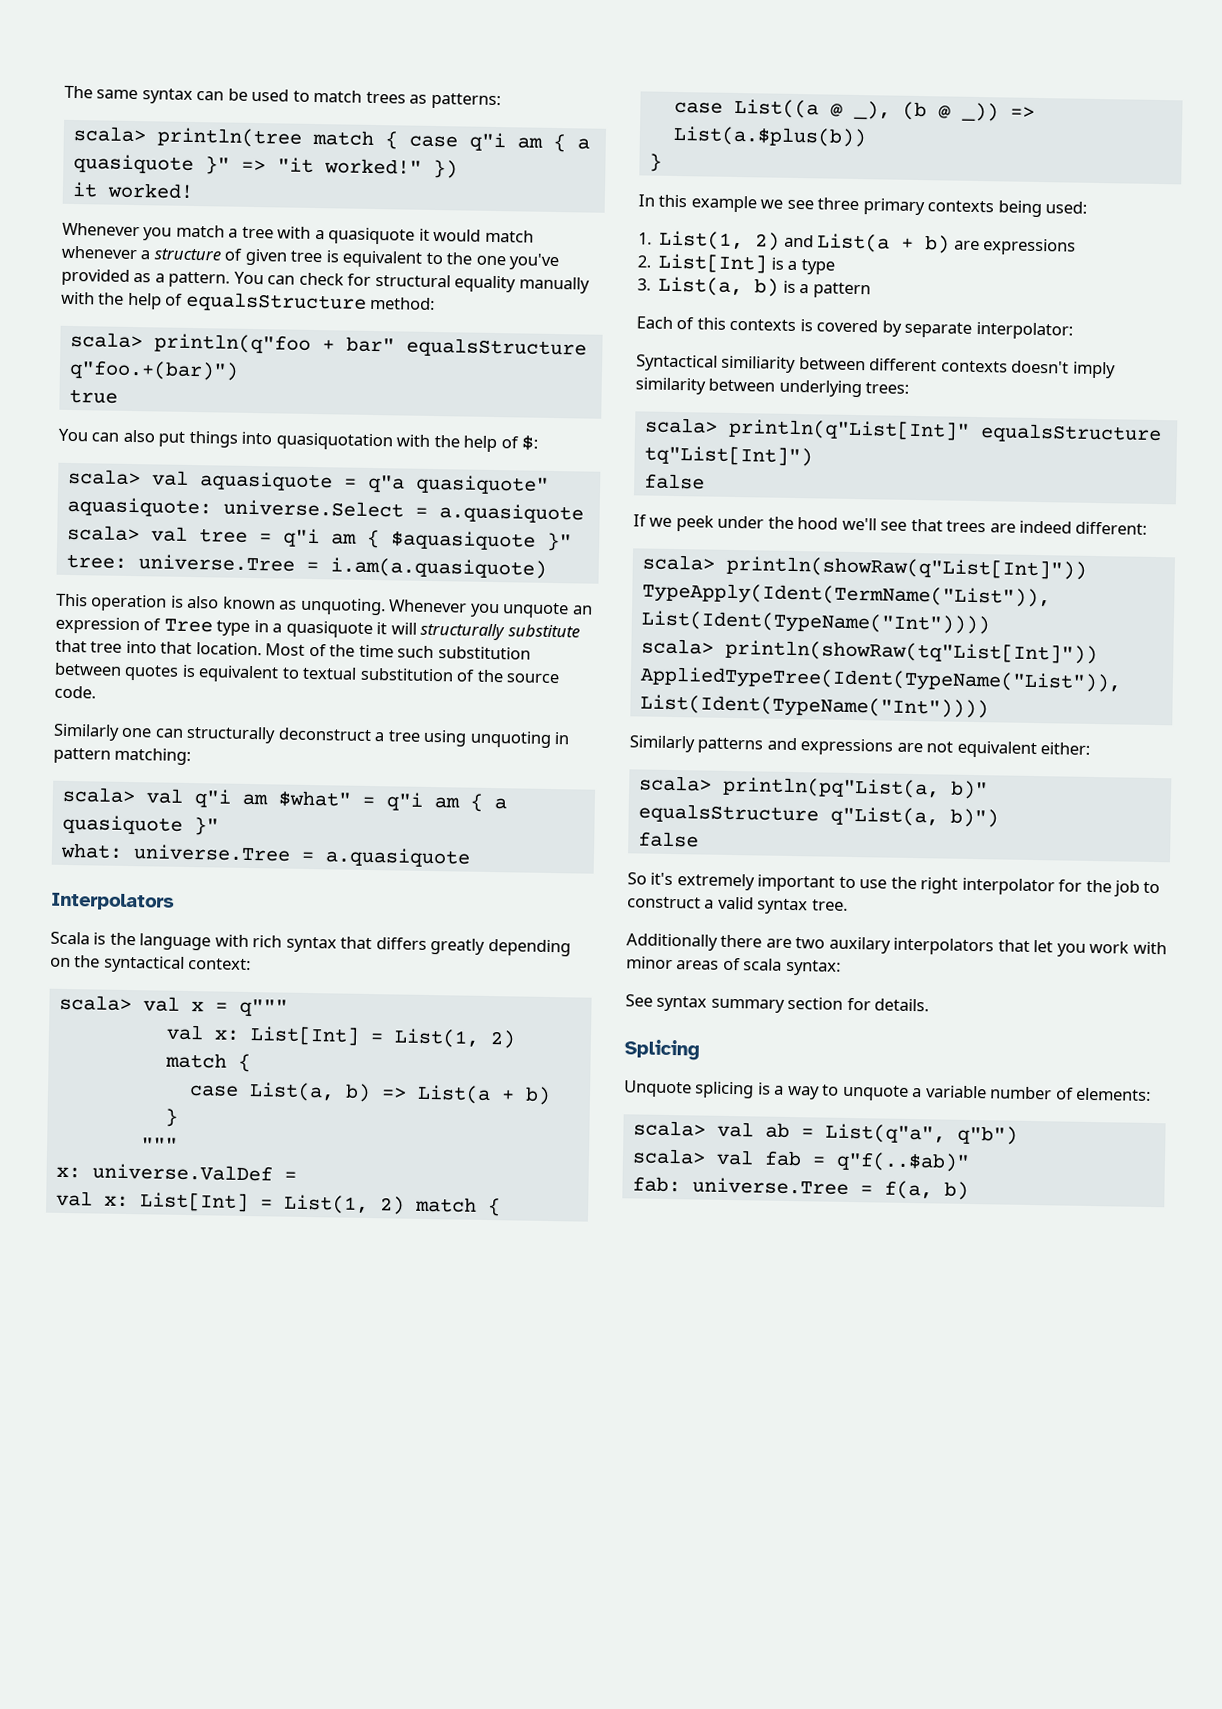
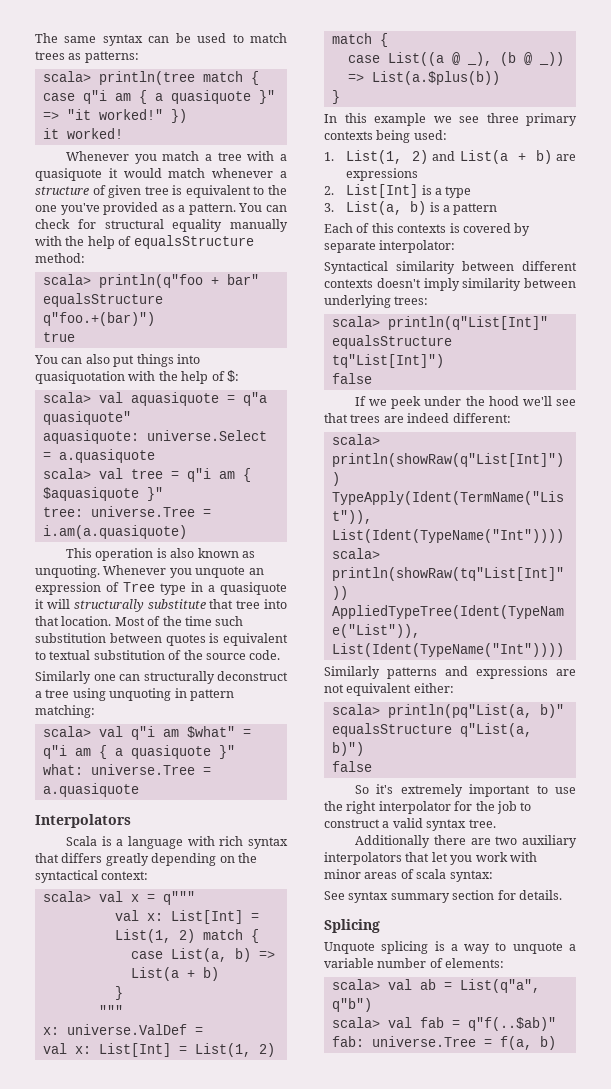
[109,932,136,946] the -> [116,839,124,846] a
[721,355,797,374] similiarity -> [396,261,455,274] similarity
[828,936,891,954] auxilary -> [522,835,577,848] auxiliary

